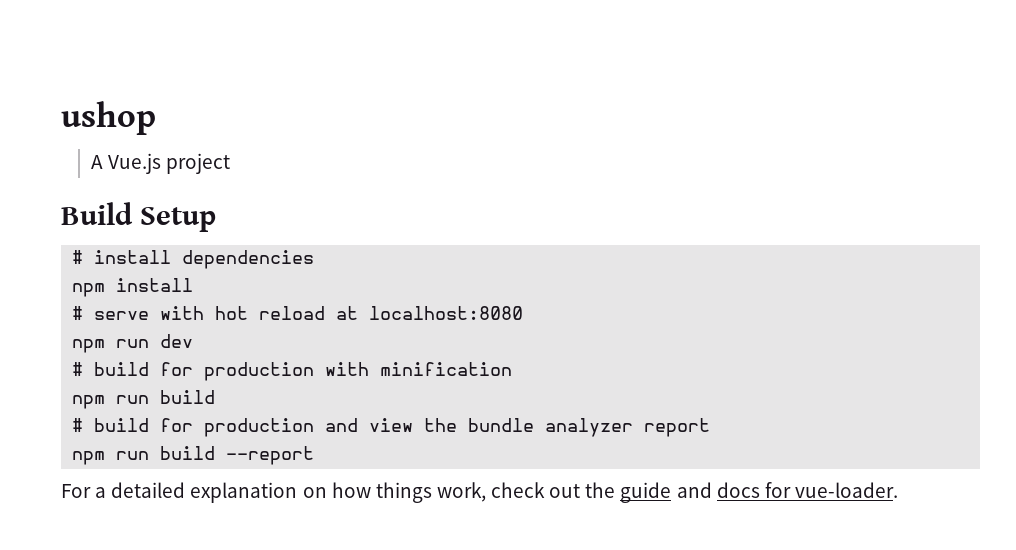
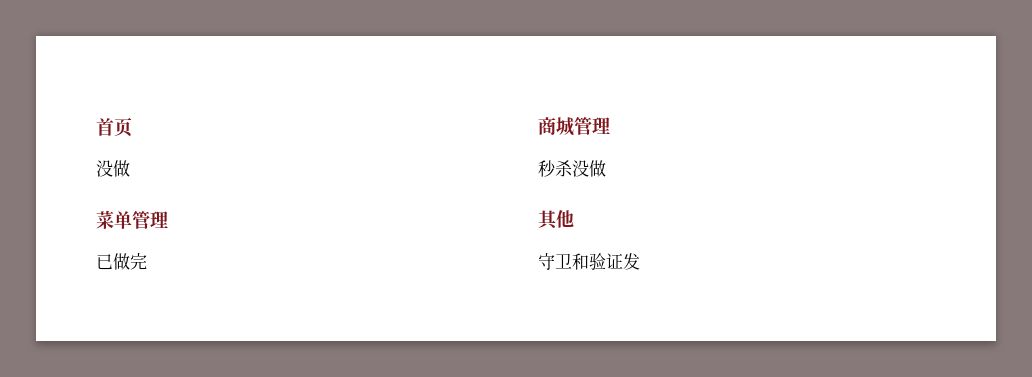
[61,101,156,135] [90,153,231,174] [61,202,217,232] [72,250,315,269] [72,278,194,297] [72,306,524,320] [72,334,194,353] [72,362,513,381] [72,390,216,409] [72,418,711,437] [72,446,315,465] [61,482,898,503] ushop // A Vue.js project // Build Setup // # install dependencies // npm install // # serve with hot reload at localhost:8080 // npm run dev // # build for production with minification // npm run build // # build for production and view the bundle analyzer report // npm run build --report // For a detailed explanation on how things work, check out the guide and docs for vue-loader. -> [96,117,132,137] [96,160,130,177] [96,210,168,229] [96,253,147,270] [538,117,610,136] [538,160,606,177] [538,210,574,230] [538,253,640,270] 首页 // 没做 // 菜单管理 // 已做完 // 商城管理 // 秒杀没做 // 其他 // 守卫和验证发

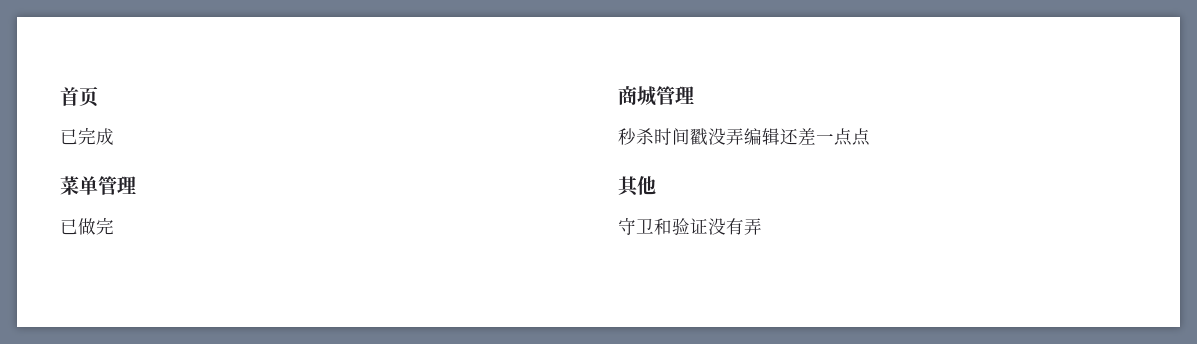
[96,160,130,177] 没做 -> [60,127,114,145] 已完成
[572,160,606,177] 没做 -> [654,128,870,146] 时间戳没弄编辑还差一点点
[623,253,640,270] 发 -> [708,218,762,235] 没有弄

